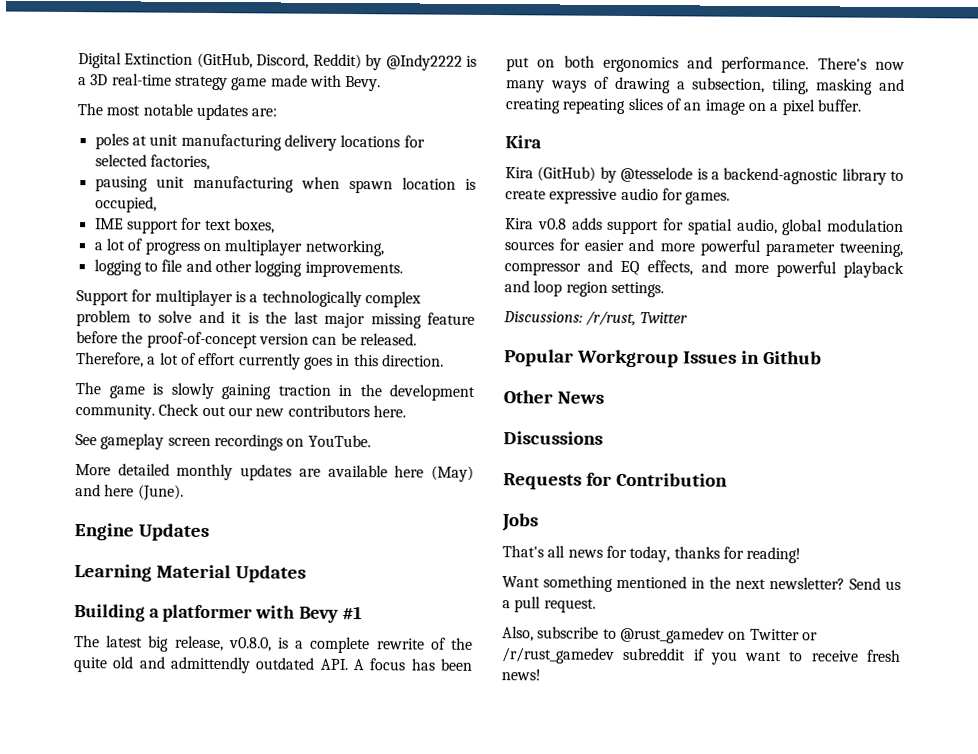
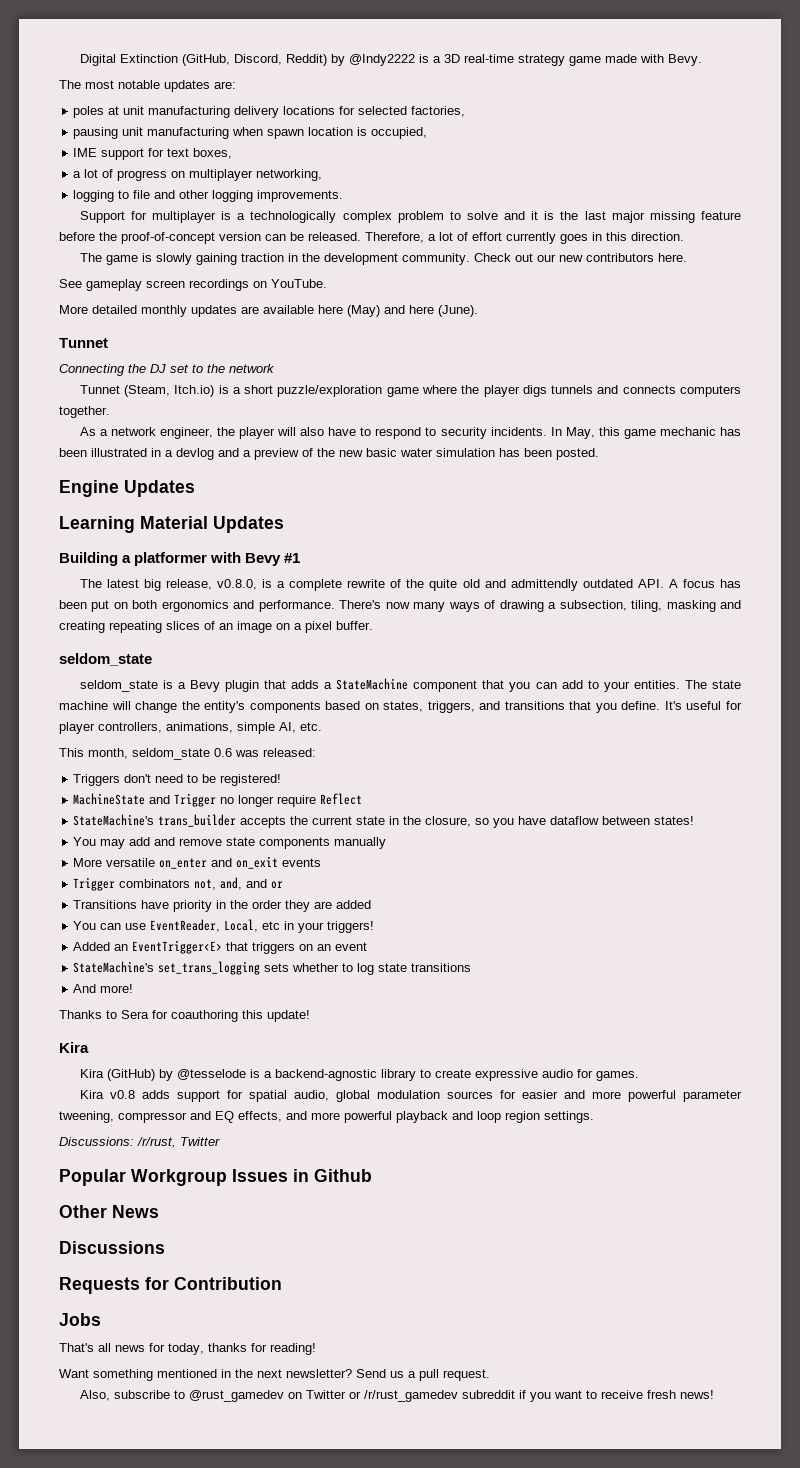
(184, 492) none -> [59,338,108,348] [59,364,275,376] [79,385,742,397] [59,406,110,418] [79,427,742,439] [59,448,599,460] // Tunnet // Connecting the DJ set to the network // Tunnet (Steam, Itch.io) is a short puzzle/exploration game where the player digs tunnels and connects computers together. // As a network engineer, the player will also have to respond to security incidents. In May, this game mechanic has been illustrated in a devlog and a preview of the new basic water simulation has been posted.
(861, 105) none -> [59,653,152,666] [79,678,742,692] [59,701,742,713] [59,722,322,734] [59,748,316,760] [73,774,282,786] [73,793,363,807] [73,814,695,828] [73,837,387,849] [73,856,322,869] [73,877,284,891] [73,900,372,912] [73,919,375,933] [73,940,368,954] [73,961,472,975] [73,984,134,993] [59,1010,310,1022] // seldom_state // seldom_state is a Bevy plugin that adds a StateMachine component that you can add to your entities. The state machine will change the entity's components based on states, triggers, and transitions that you define. It's useful for player controllers, animations, simple AI, etc. // This month, seldom_state 0.6 was released: // Triggers don't need to be registered! // MachineState and Trigger no longer require Reflect // StateMachine's trans_builder accepts the current state in the closure, so you have dataflow between states! // You may add and remove state components manually // More versatile on_enter and on_exit events // Trigger combinators not, and, and or // Transitions have priority in the order they are added // You can use EventReader, Local, etc in your triggers! // Added an EventTrigger<E> that triggers on an event // StateMachine's set_trans_logging sets whether to log state transitions // And more! // Thanks to Sera for coauthoring this update!

